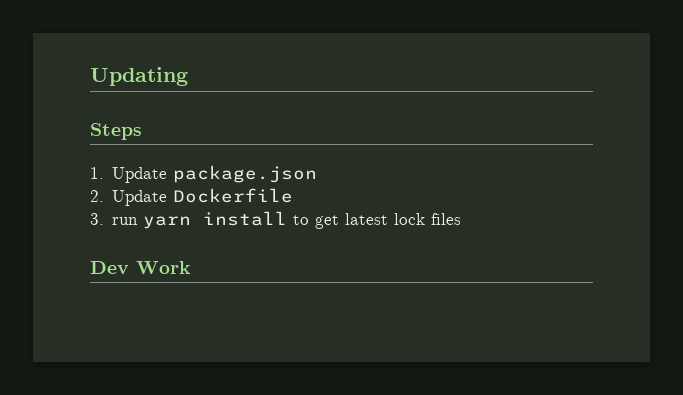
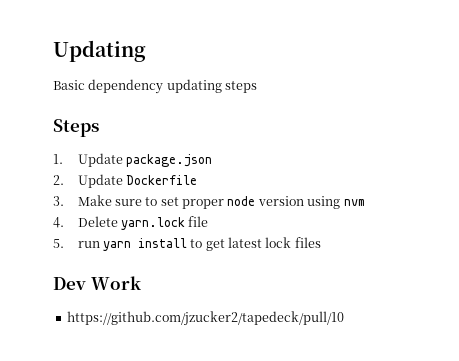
(188, 76) none -> [53,79,258,94] // Basic dependency updating steps
(104, 219) none -> [77,195,365,209] [53,216,209,230] [53,239,64,248] Make sure to set proper node version using nvm // 4. Delete yarn.lock file // 5.
(191, 267) none -> [66,311,344,326] // https://github.com/jzucker2/tapedeck/pull/10

